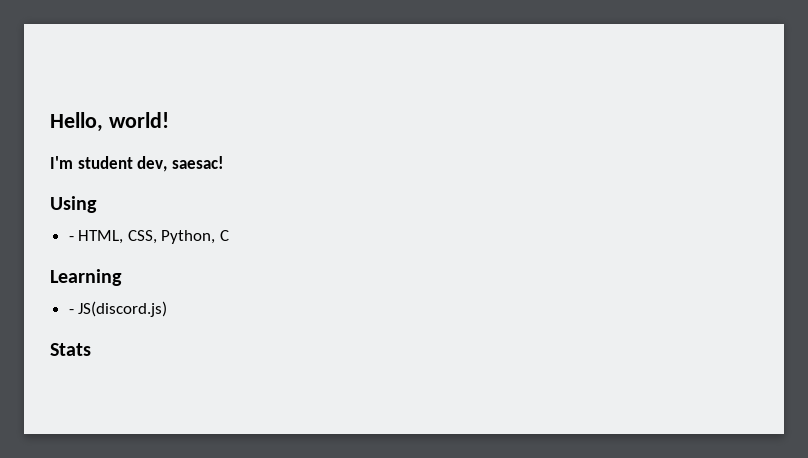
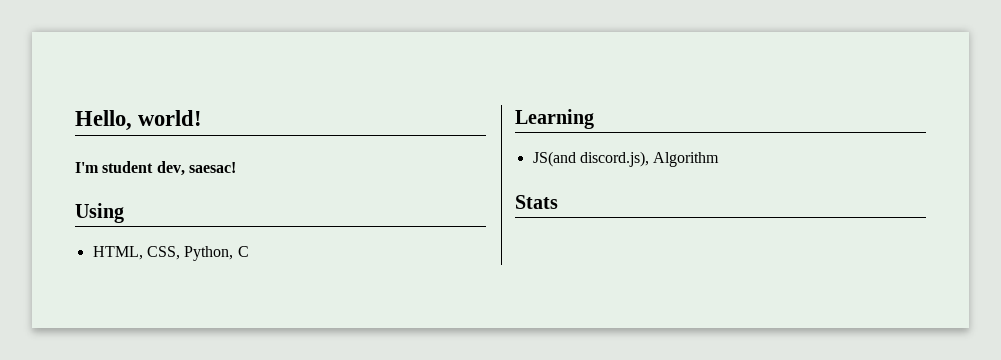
[68,236,74,241] - -> (124, 213) none
[68,301,168,317] - JS(discord.js) -> [532,151,720,167] JS(and discord.js), Algorithm

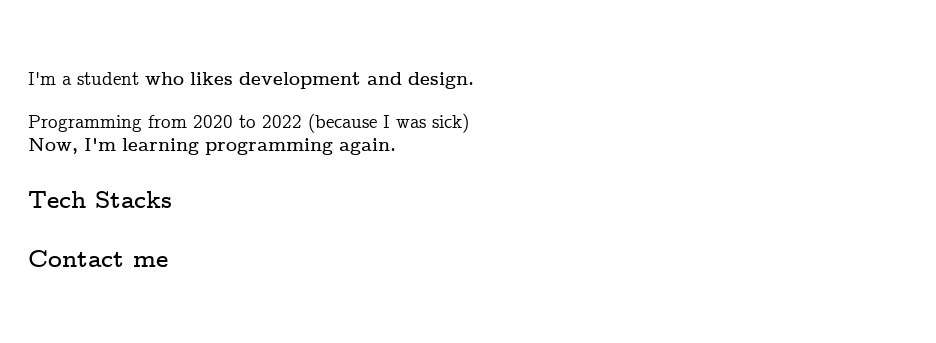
[75,110,203,131] [75,161,236,176] [75,203,124,223] [92,246,249,261] [515,109,594,129] [532,151,720,167] [515,195,558,209] Hello, world! // I'm student dev, saesac! // Using // HTML, CSS, Python, C // Learning // JS(and discord.js), Algorithm // Stats -> [28,72,474,89] [28,113,469,133] [28,138,396,155] [28,191,172,208] [28,250,168,267] I'm a student who likes development and design. // Programming from 2020 to 2022 (because I was sick) // Now, I'm learning programming again. // Tech Stacks // Contact me

